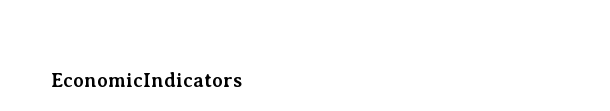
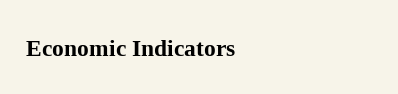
[51,72,242,87] EconomicIndicators -> [26,40,236,56] Economic Indicators

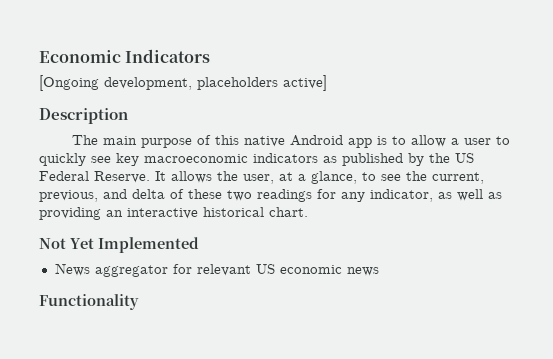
(236, 48) none -> [39,75,327,91] [39,108,128,124] [71,135,510,148] [39,153,474,166] [39,171,484,184] [39,189,502,202] [39,207,308,220] [39,237,199,253] [54,263,379,277] [39,294,139,310] // [Ongoing development, placeholders active] // Description // The main purpose of this native Android app is to allow a user to quickly see key macroeconomic indicators as published by the US Federal Reserve. It allows the user, at a glance, to see the current, previous, and delta of these two readings for any indicator, as well as providing an interactive historical chart. // Not Yet Implemented // News aggregator for relevant US economic news // Functionality

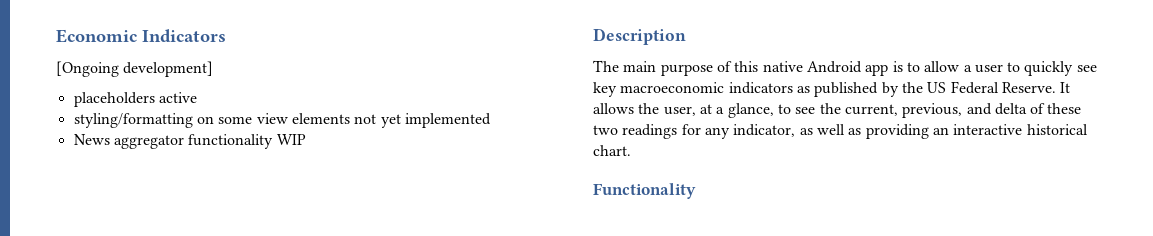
[104,75,327,91] development, placeholders active] -> [123,61,214,77] [73,92,197,107] [73,113,491,128] [73,134,306,149] development] // placeholders active // styling/formatting on some view elements not yet implemented // News aggregator functionality WIP
[39,237,199,253] [54,263,379,277] // Not Yet Implemented // News aggregator for relevant US economic news -> (631, 150) none

